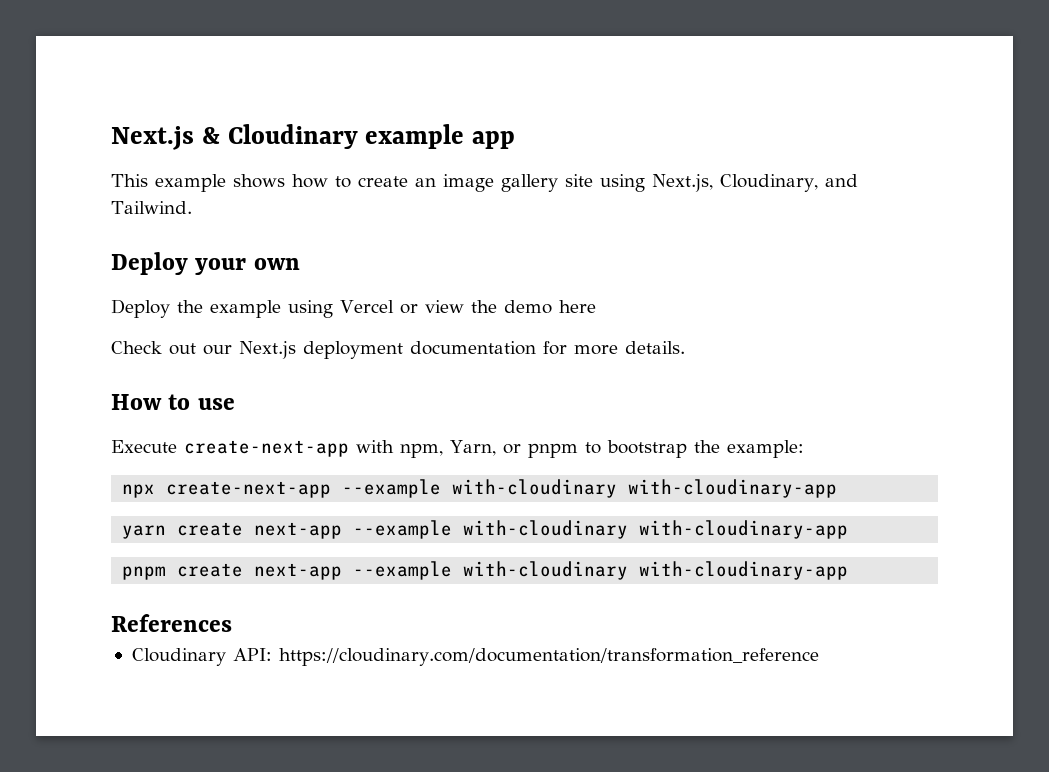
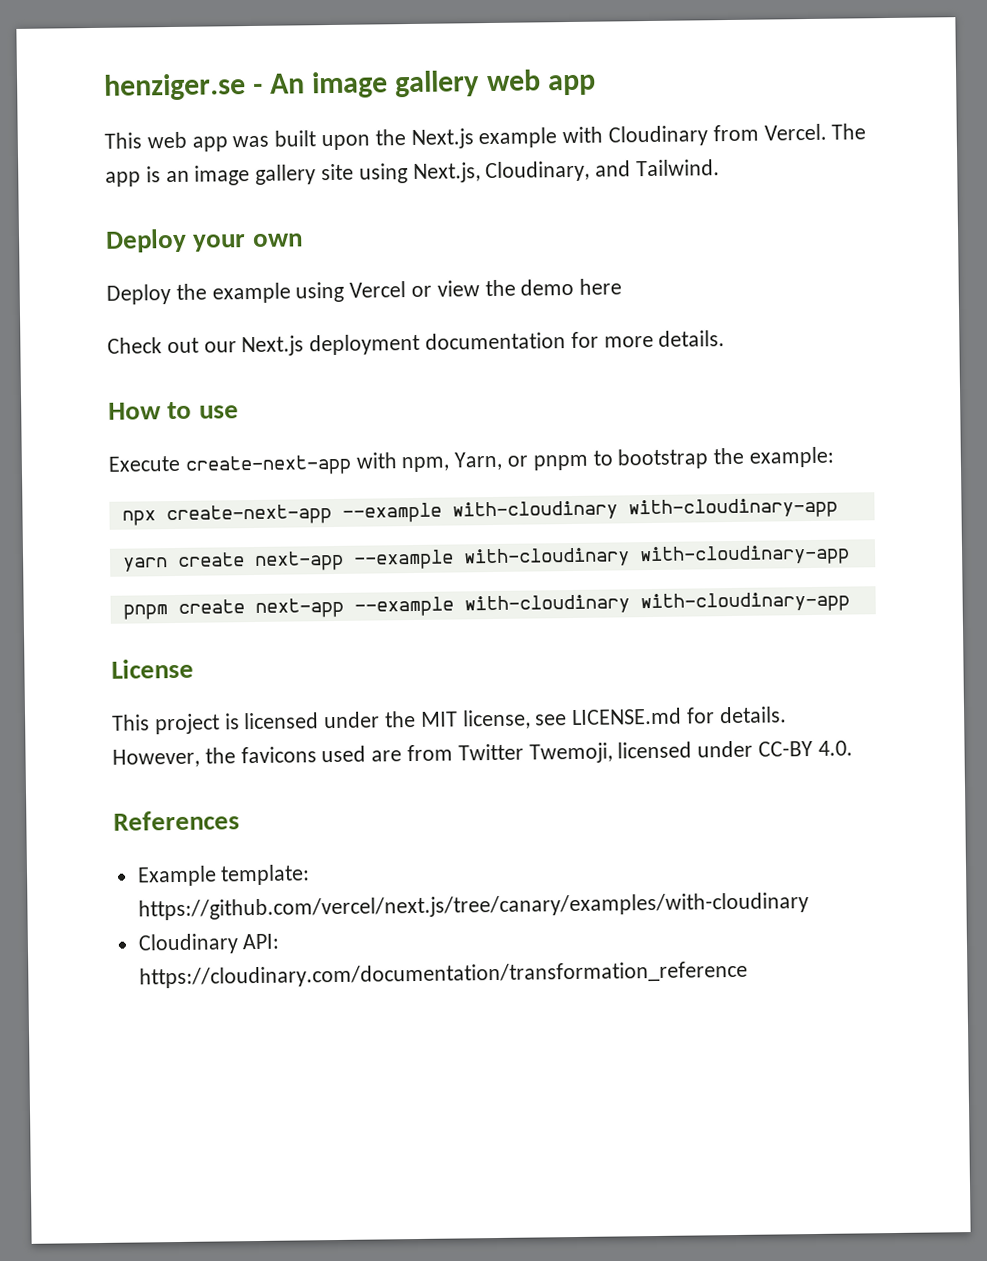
[111,124,516,150] [111,174,408,192] Next.js & Cloudinary example app // This example shows how to create -> [103,69,596,101] [104,123,867,152] [105,166,161,187] henziger.se - An image gallery web app // This web app was built upon the Next.js example with Cloudinary from Vercel. The app is
[111,614,232,632] References -> [111,658,194,679] [112,706,787,735] [112,740,853,768] [113,810,240,831] [136,864,311,887] [137,892,809,921] License // This project is licensed under the MIT license, see LICENSE.md for details. However, the favicons used are from Twitter Twemoji, licensed under CC-BY 4.0. // References // Example template: https://github.com/vercel/next.js/tree/canary/examples/with-cloudinary

